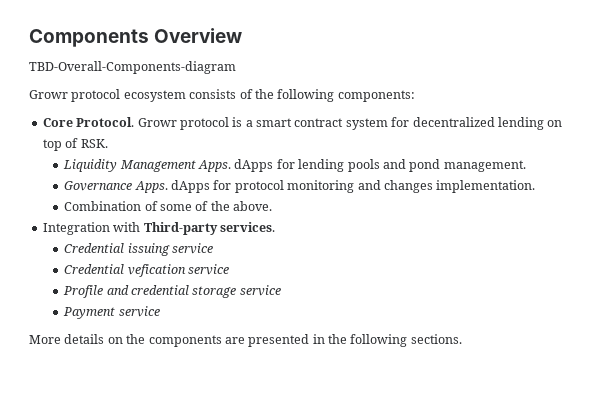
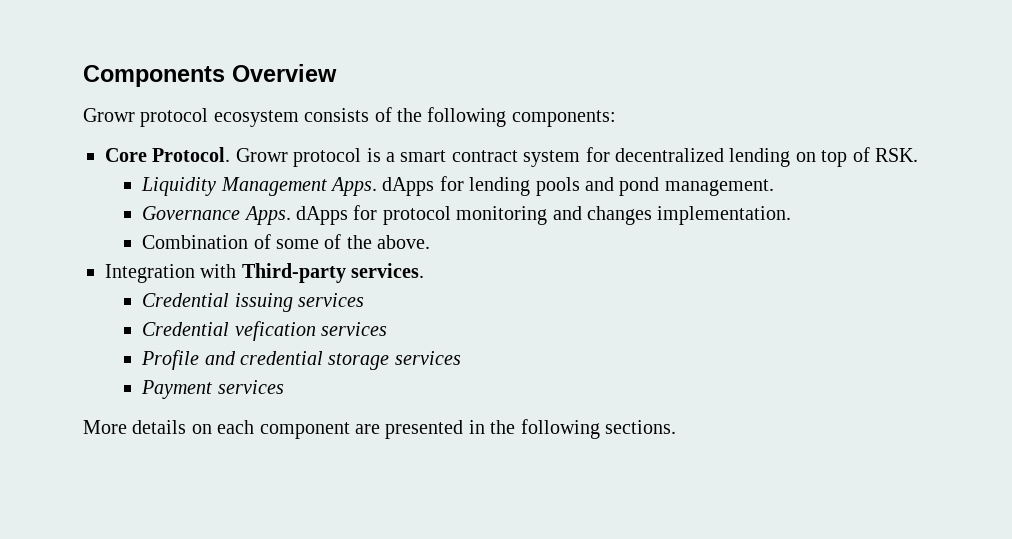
[29,61,236,74] // TBD-Overall-Components-diagram -> (337, 73) none
[172,243,214,254] service -> [298,293,365,307] services
[188,264,230,275] service -> [321,322,388,336] services
[239,285,281,296] service -> [394,351,461,365] services
[118,306,160,317] service -> [217,380,284,394] services
[126,334,222,347] the components -> [217,420,350,439] each component

